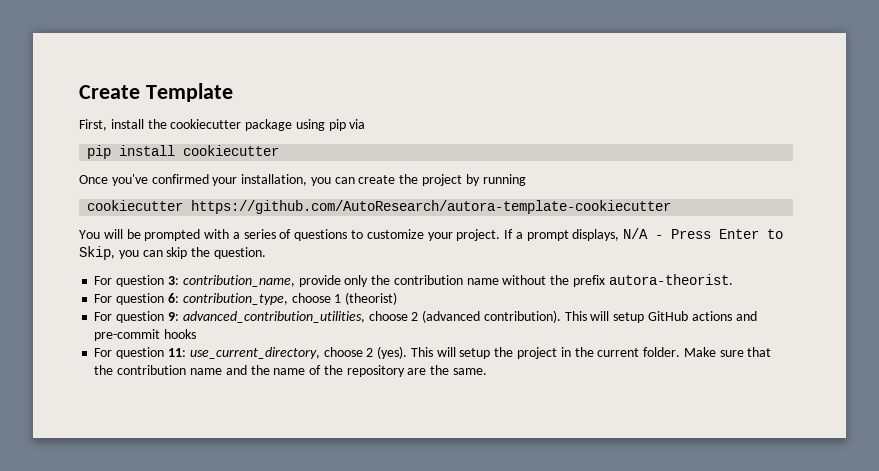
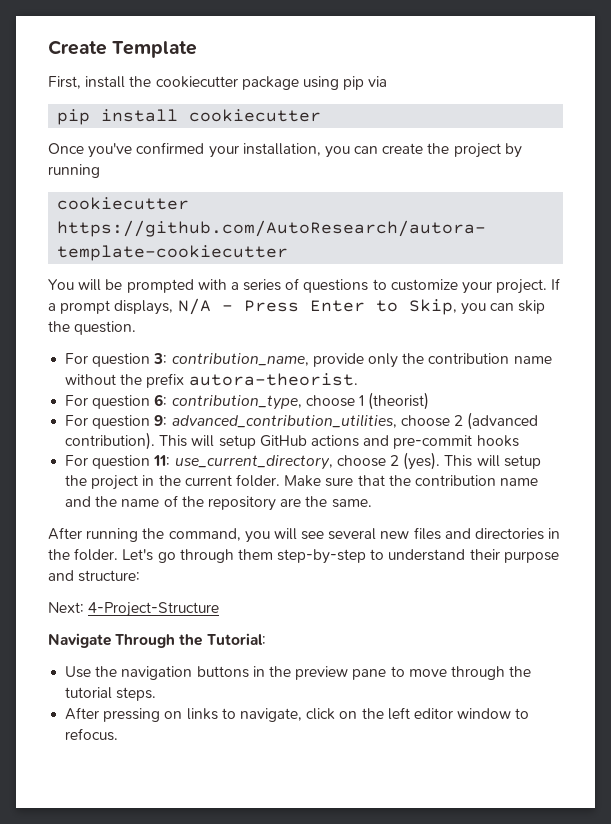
(487, 371) none -> [48,527,561,543] [48,548,559,564] [48,570,141,582] [48,602,220,617] [48,633,266,648] [65,666,532,680] [65,687,157,701] [65,707,530,722] [65,728,119,741] // After running the command, you will see several new files and directories in the folder. Let's go through them step-by-step to understand their purpose and structure: // Next: 4-Project-Structure // Navigate Through the Tutorial: // Use the navigation buttons in the preview pane to move through the tutorial steps. // After pressing on links to navigate, click on the left editor window to refocus.

